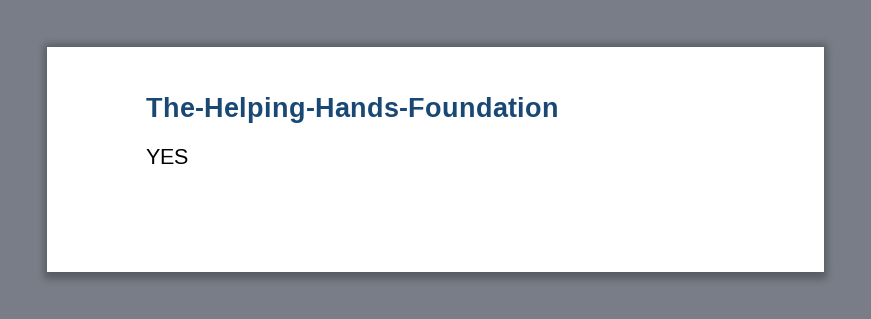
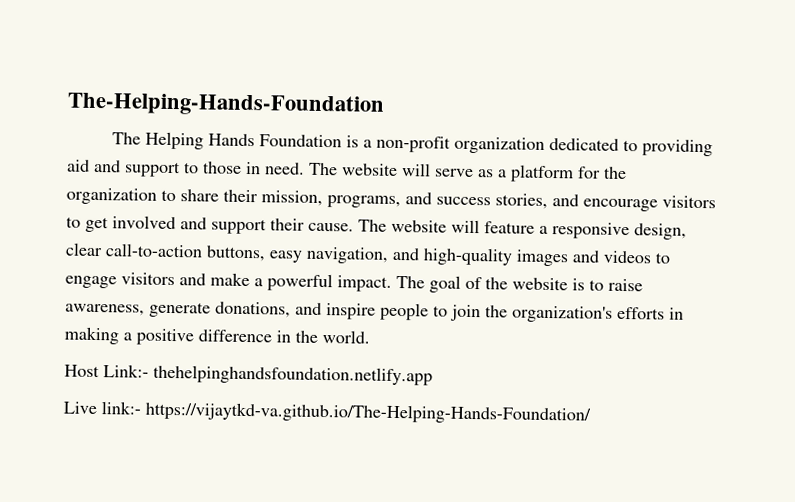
[146,149,188,164] YES -> [112,131,714,157] [67,159,627,183] [66,187,716,212] [66,215,687,240] [65,242,671,267] [65,272,643,293] [65,301,684,323] [64,326,370,346] [64,364,433,386] [63,401,591,425] The Helping Hands Foundation is a non-profit organization dedicated to providing aid and support to those in need. The website will serve as a platform for the organization to share their mission, programs, and success stories, and encourage visitors to get involved and support their cause. The website will feature a responsive design, clear call-to-action buttons, easy navigation, and high-quality images and videos to engage visitors and make a powerful impact. The goal of the website is to raise awareness, generate donations, and inspire people to join the organization's efforts in making a positive difference in the world. // Host Link:- thehelpinghandsfoundation.netlify.app // Live link:- https://vijaytkd-va.github.io/The-Helping-Hands-Foundation/

